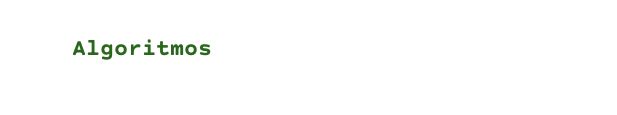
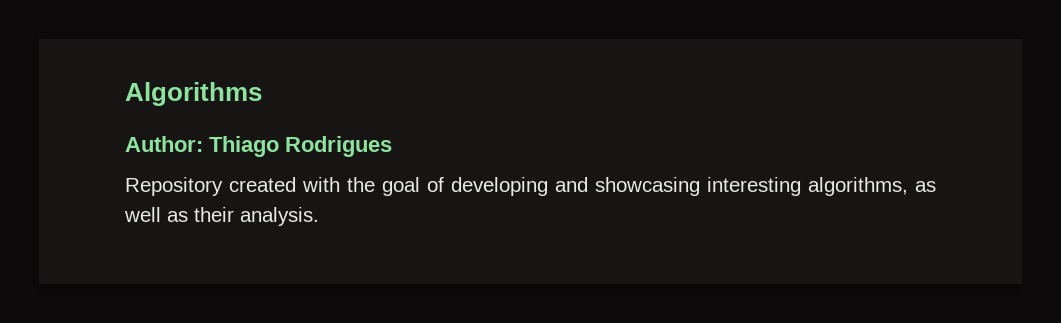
[72,39,212,60] Algoritmos -> [125,82,262,106] [125,136,392,157] [125,177,936,196] [124,207,319,226] Algorithms // Author: Thiago Rodrigues // Repository created with the goal of developing and showcasing interesting algorithms, as well as their analysis.

